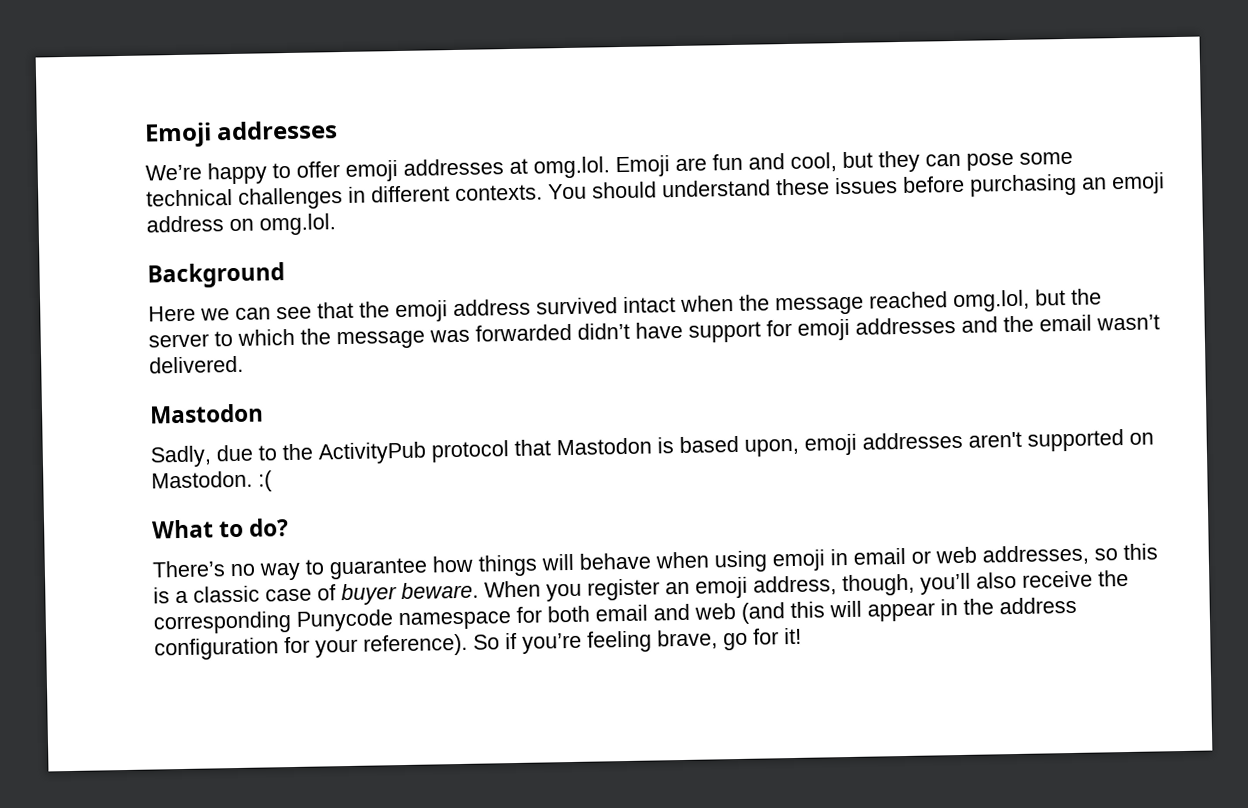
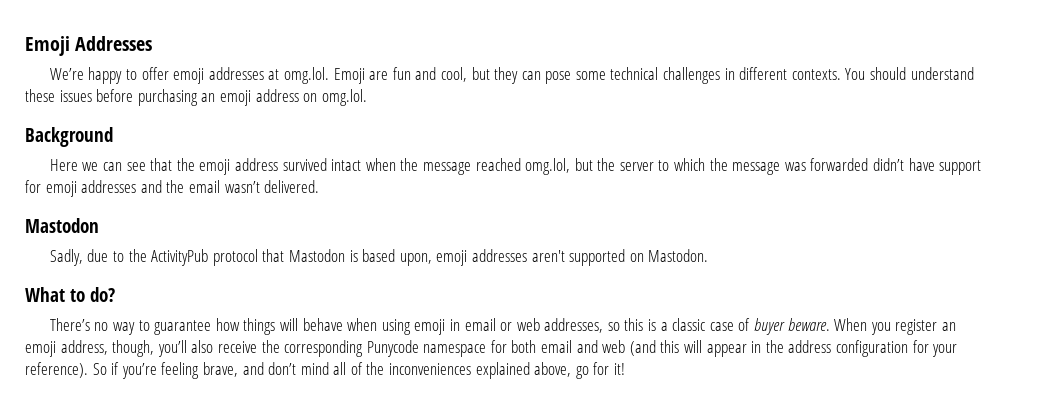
[144,120,339,148] Emoji addresses -> [25,36,153,56] Emoji Addresses
[258,470,273,492] :( -> (709, 255) none
(718, 639) none -> [242,362,572,379] and don’t mind all of the inconveniences explained above,

